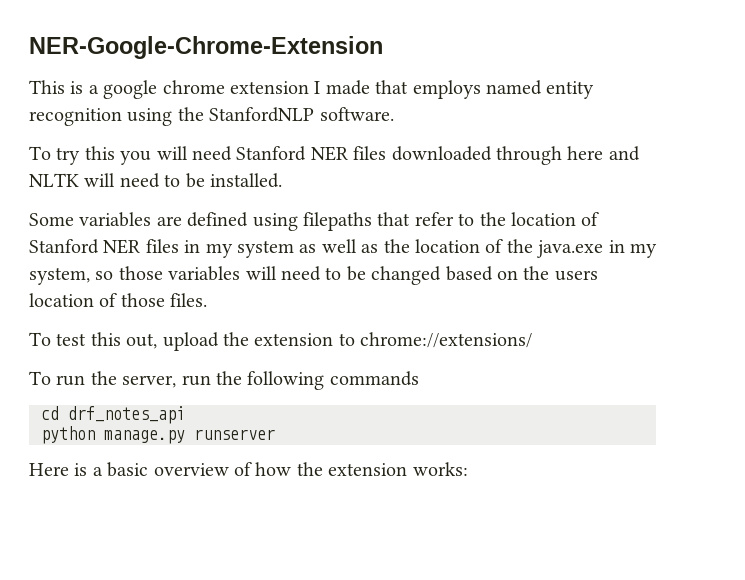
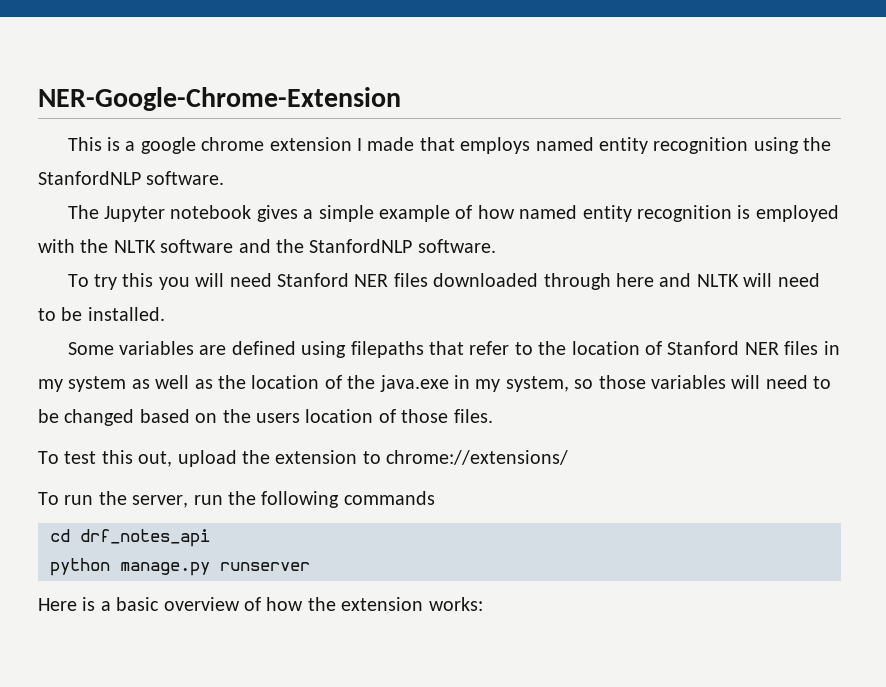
(394, 114) none -> [67,205,839,222] [38,239,496,253] // The Jupyter notebook gives a simple example of how named entity recognition is employed with the NLTK software and the StanfordNLP software.

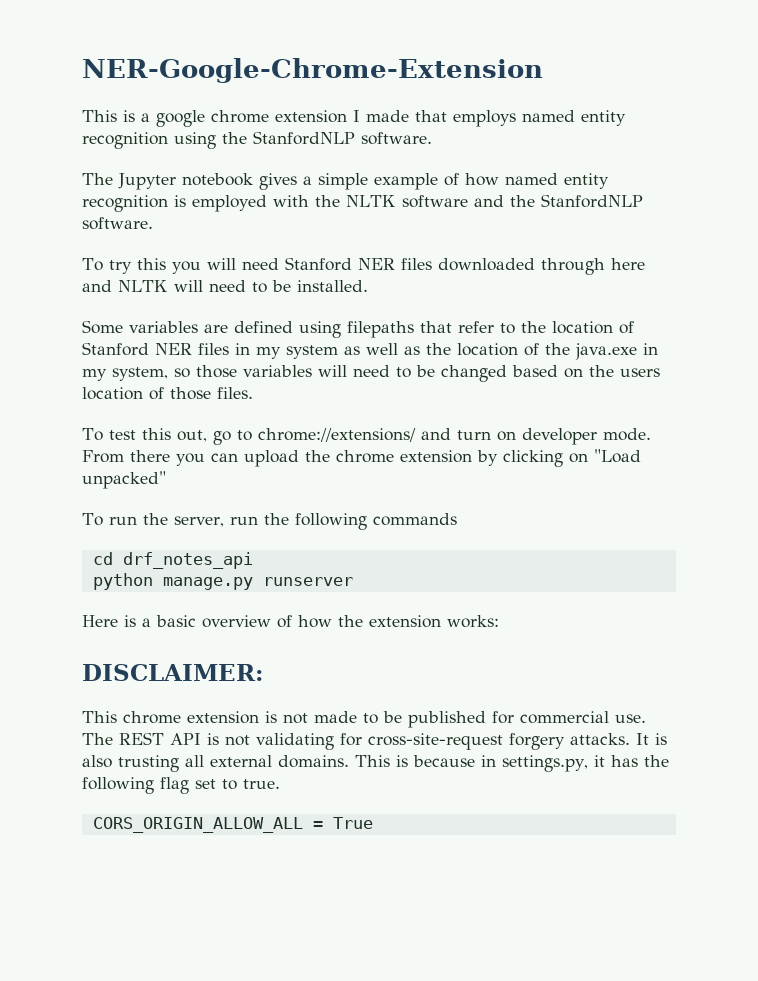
[177,450,569,467] upload the extension to chrome://extensions/ -> [212,428,651,445] [82,449,641,467] [82,471,166,489] go to chrome://extensions/ and turn on developer mode. From there you can upload the chrome extension by clicking on "Load unpacked"
(483, 604) none -> [82,664,263,681] [82,711,646,728] [82,732,667,750] [82,755,669,772] [82,777,280,794] [92,817,373,833] // DISCLAIMER: // This chrome extension is not made to be published for commercial use. The REST API is not validating for cross-site-request forgery attacks. It is also trusting all external domains. This is because in settings.py, it has the following flag set to true. // CORS_ORIGIN_ALLOW_ALL = True

